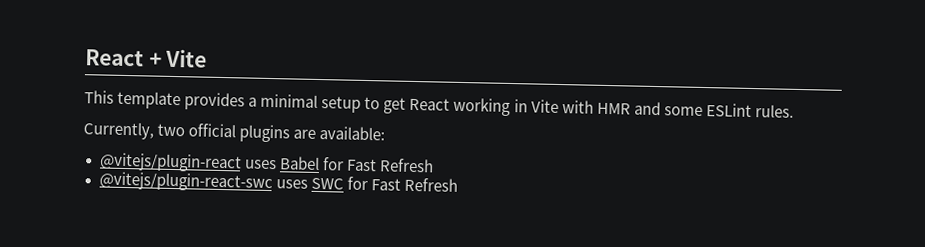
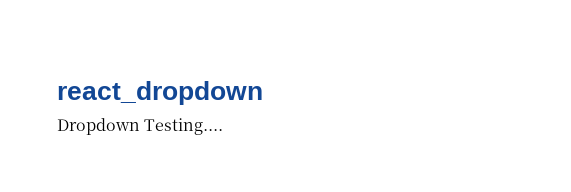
[85,48,208,68] [84,90,794,118] [83,121,386,143] [98,152,434,173] [98,171,458,193] React + Vite // This template provides a minimal setup to get React working in Vite with HMR and some ESLint rules. // Currently, two official plugins are available: // @vitejs/plugin-react uses Babel for Fast Refresh // @vitejs/plugin-react-swc uses SWC for Fast Refresh -> [57,81,263,105] [57,118,224,135] react_dropdown // Dropdown Testing....

